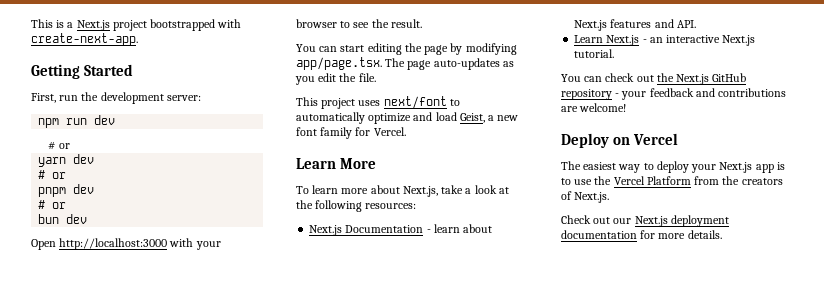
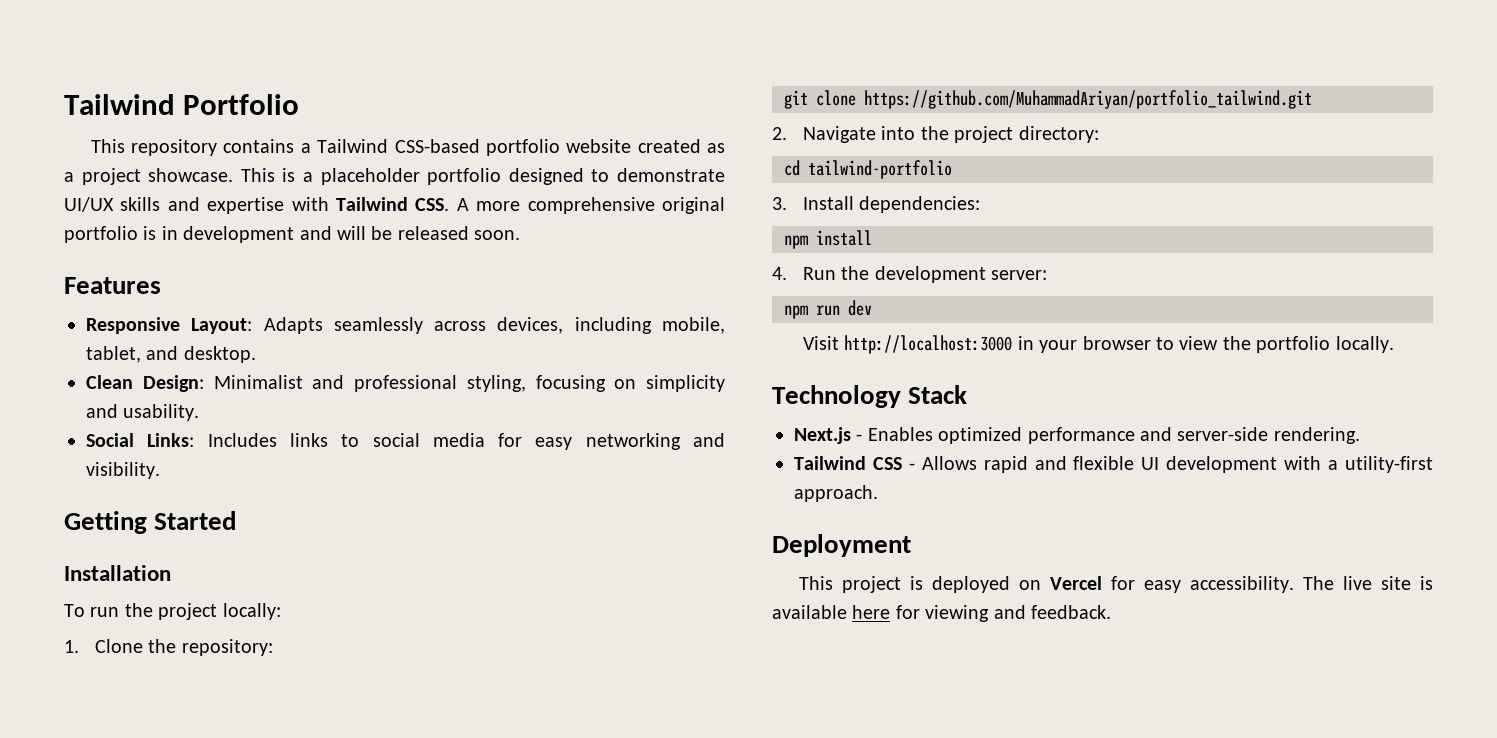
[31,19,242,31] [31,33,138,46] [31,64,134,79] [31,93,79,103] This is a Next.js project bootstrapped with create-next-app. // Getting Started // First, run -> [64,94,300,115] [90,139,725,156] [64,168,725,185] [64,197,725,214] [64,226,521,243] [64,277,161,294] [86,317,725,334] [86,346,256,363] [86,375,725,392] [86,404,200,421] [86,433,725,450] [86,462,160,479] [64,511,237,534] [64,565,171,581] [64,603,281,620] [64,639,273,656] [784,90,1312,109] [772,126,1099,143] [784,160,952,179] [772,196,981,213] [784,230,872,249] [772,267,837,280] Tailwind Portfolio // This repository contains a Tailwind CSS-based portfolio website created as a project showcase. This is a placeholder portfolio designed to demonstrate UI/UX skills and expertise with Tailwind CSS. A more comprehensive original portfolio is in development and will be released soon. // Features // Responsive Layout: Adapts seamlessly across devices, including mobile, tablet, and desktop. // Clean Design: Minimalist and professional styling, focusing on simplicity and usability. // Social Links: Includes links to social media for easy networking and visibility. // Getting Started // Installation // To run the project locally: // 1. Clone the repository: // git clone https://github.com/MuhammadAriyan/portfolio_tailwind.git // 2. Navigate into the project directory: // cd tailwind-portfolio // 3. Install dependencies: // npm install // 4. Run
[48,141,70,150] [38,154,95,167] [38,170,67,179] [38,184,95,197] [38,200,67,209] [38,214,88,224] [31,238,221,250] [296,19,422,28] [296,43,517,55] [296,57,514,70] [295,73,376,85] [296,96,460,109] [296,112,519,124] [296,127,406,139] [296,158,377,169] [296,185,509,197] [296,200,417,212] [309,224,493,236] [574,19,696,31] [574,35,756,46] [574,49,615,58] [561,73,747,85] [561,88,787,100] [561,103,627,112] [561,133,679,148] [561,161,785,173] [561,176,783,185] [561,191,610,203] [561,215,729,227] [561,230,722,239] # or // yarn dev // # or // pnpm dev // # or // bun dev // Open http://localhost:3000 with your browser to see the result. // You can start editing the page by modifying app/page.tsx. The page auto-updates as you edit the file. // This project uses next/font to automatically optimize and load Geist, a new font family for Vercel. // Learn More // To learn more about Next.js, take a look at the following resources: // Next.js Documentation - learn about Next.js features and API. // Learn Next.js - an interactive Next.js tutorial. // You can check out the Next.js GitHub repository - your feedback and contributions are welcome! // Deploy on Vercel // The easiest way to deploy your Next.js app is to use the Vercel Platform from the creators of Next.js. // Check out our Next.js deployment documentation for more details. -> [803,335,1394,354] [772,385,968,408] [794,427,1360,444] [794,456,1433,473] [794,485,878,502] [772,534,911,557] [798,576,1434,593] [772,605,1111,622] Visit http://localhost:3000 in your browser to view the portfolio locally. // Technology Stack // Next.js - Enables optimized performance and server-side rendering. // Tailwind CSS - Allows rapid and flexible UI development with a utility-first approach. // Deployment // This project is deployed on Vercel for easy accessibility. The live site is available here for viewing and feedback.

